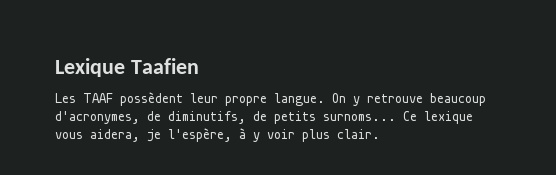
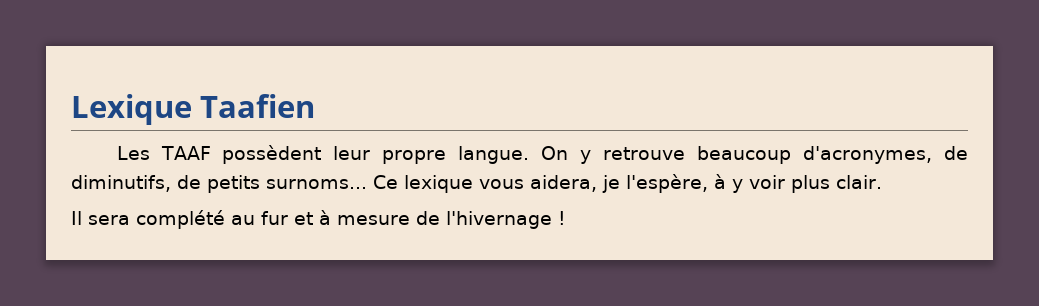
(380, 134) none -> [71,210,566,229] // Il sera complété au fur et à mesure de l'hivernage !

